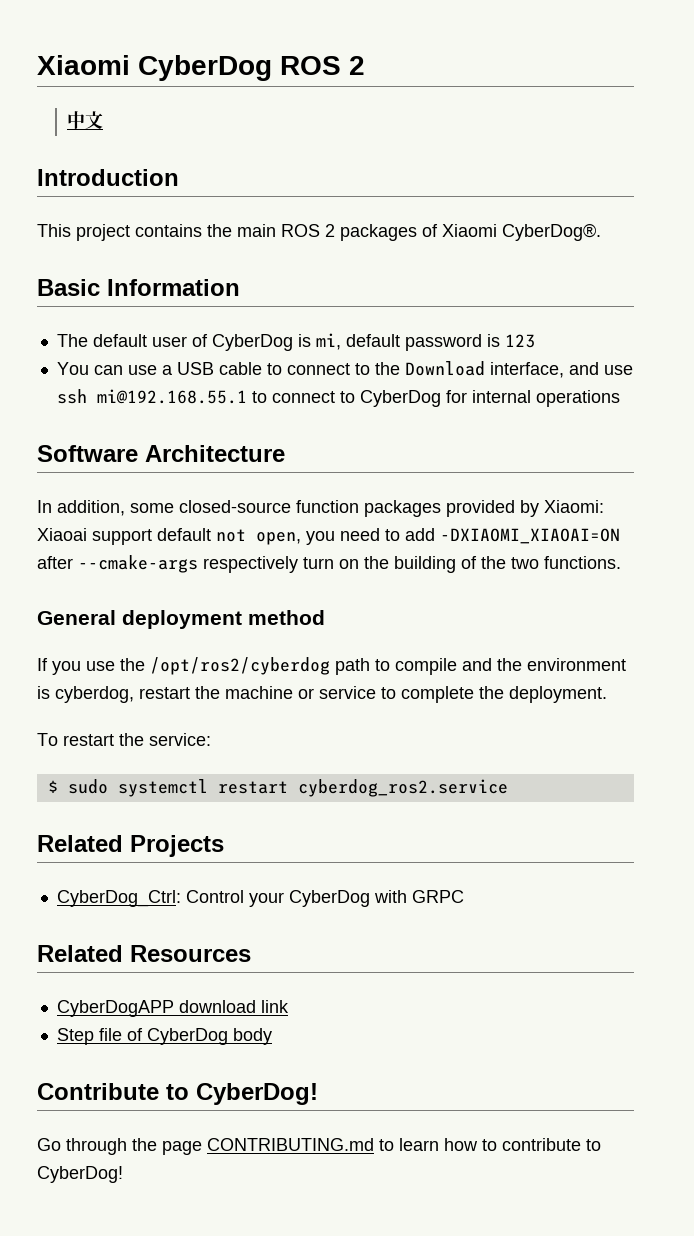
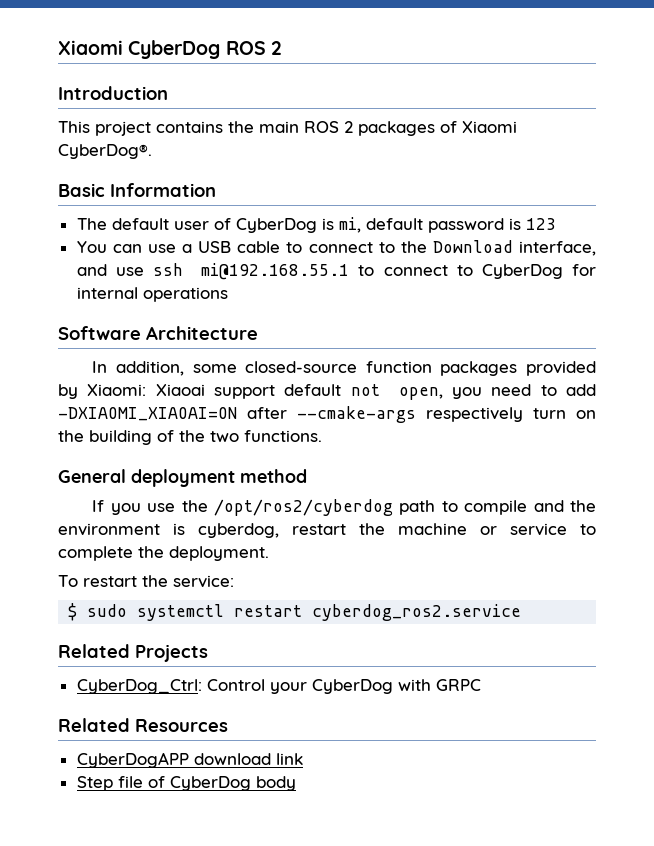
[67,111,104,129] // 中文 -> (281, 48) none
[37,1083,318,1105] [37,1138,601,1155] [37,1166,123,1183] // Contribute to CyberDog! // Go through the page CONTRIBUTING.md to learn how to contribute to CyberDog! -> (296, 783) none

